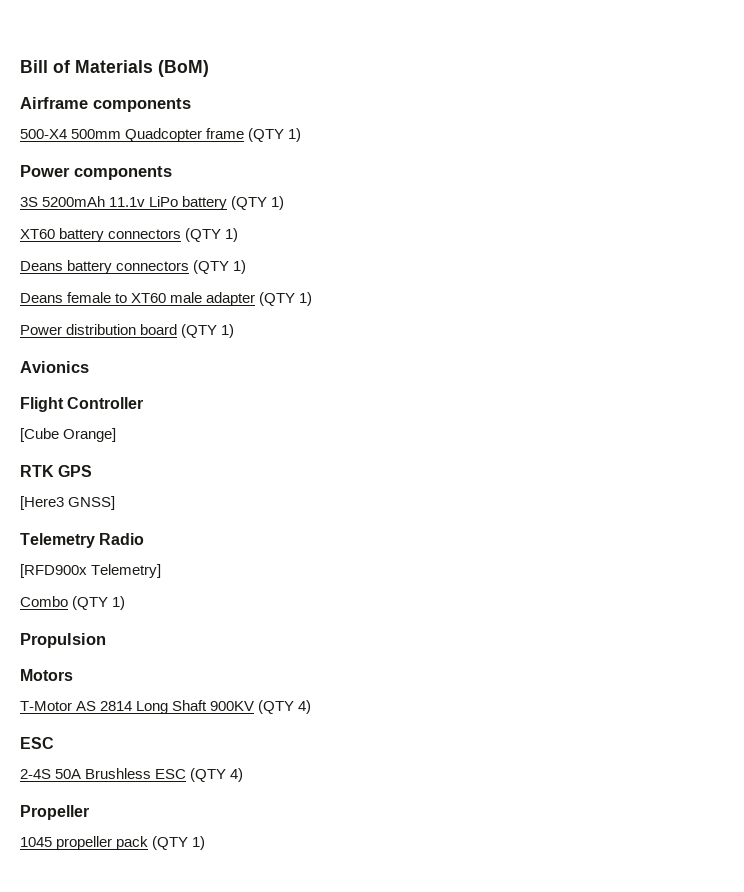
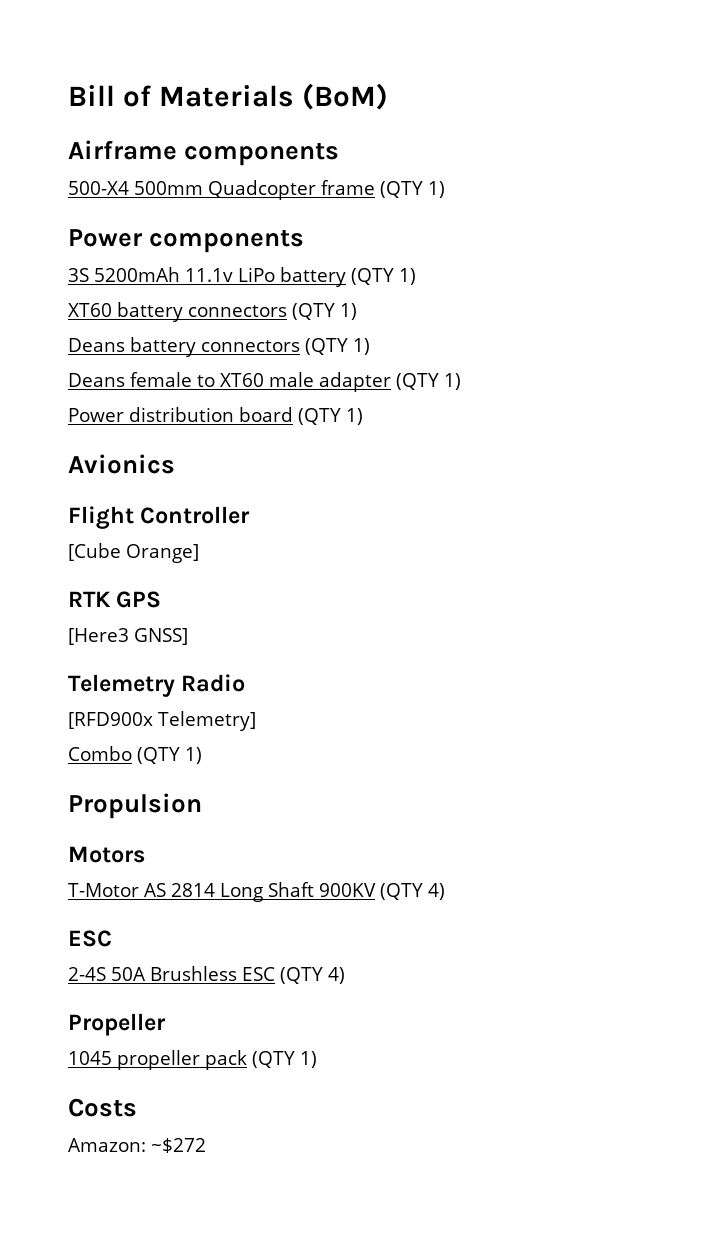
(206, 843) none -> [68,1098,137,1117] [68,1138,206,1153] // Costs // Amazon: ~$272

